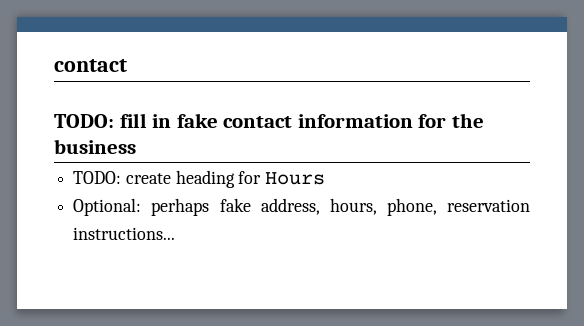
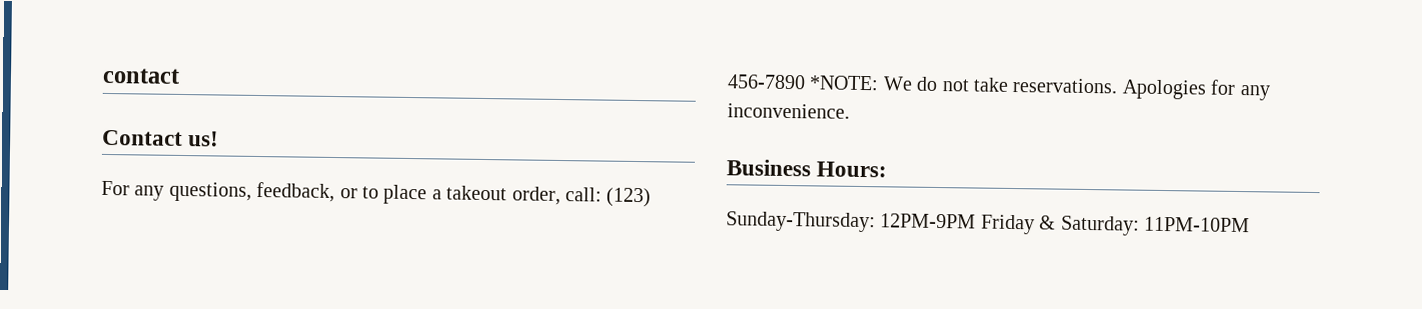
[54,113,484,128] [54,139,136,154] [73,170,326,188] [73,198,530,216] [73,227,176,240] TODO: fill in fake contact information for the business // TODO: create heading for Hours // Optional: perhaps fake address, hours, phone, reservation instructions... -> [102,129,220,147] [101,180,652,208] [727,74,1270,101] [727,103,850,119] [726,159,888,178] [725,211,1250,236] Contact us! // For any questions, feedback, or to place a takeout order, call: (123) 456-7890 *NOTE: We do not take reservations. Apologies for any inconvenience. // Business Hours: // Sunday-Thursday: 12PM-9PM Friday & Saturday: 11PM-10PM

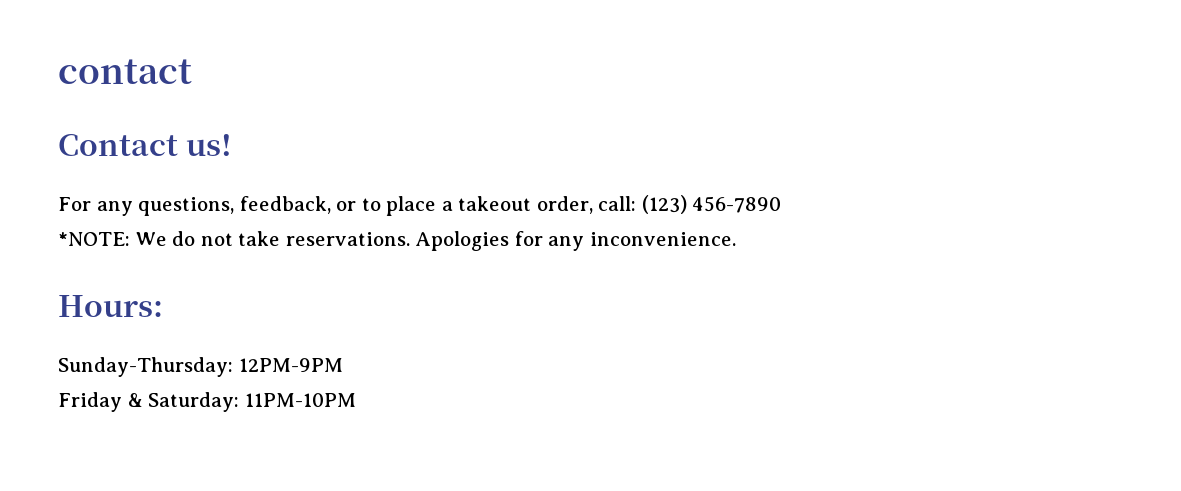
(806, 82) none -> (782, 204) //
[726,159,811,177] Business -> (736, 239) none
(977, 221) none -> (343, 365) //

